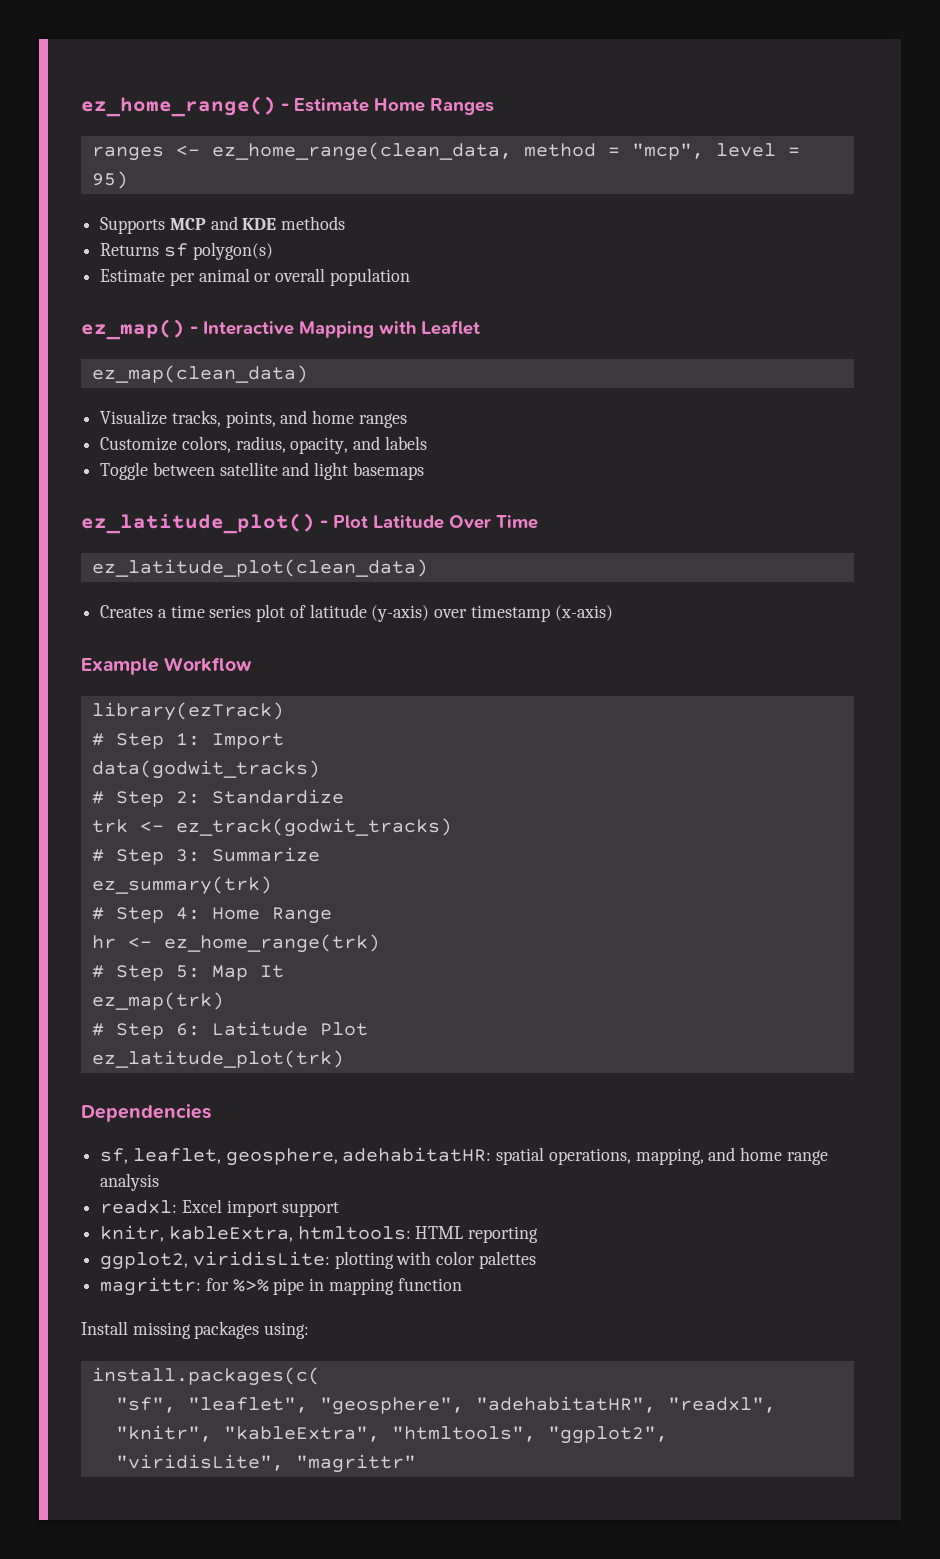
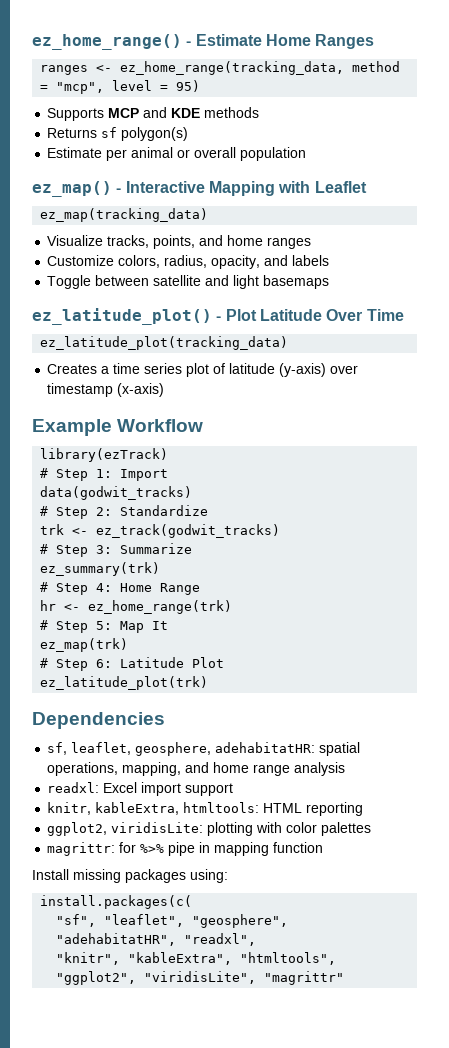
[211,142,512,161] ez_home_range(clean_data, -> [120,61,345,75] ez_home_range(tracking_data,
[91,365,308,383] ez_map(clean_data) -> [40,208,209,222] ez_map(tracking_data)
[91,559,428,577] ez_latitude_plot(clean_data) -> [40,336,289,350] ez_latitude_plot(tracking_data)

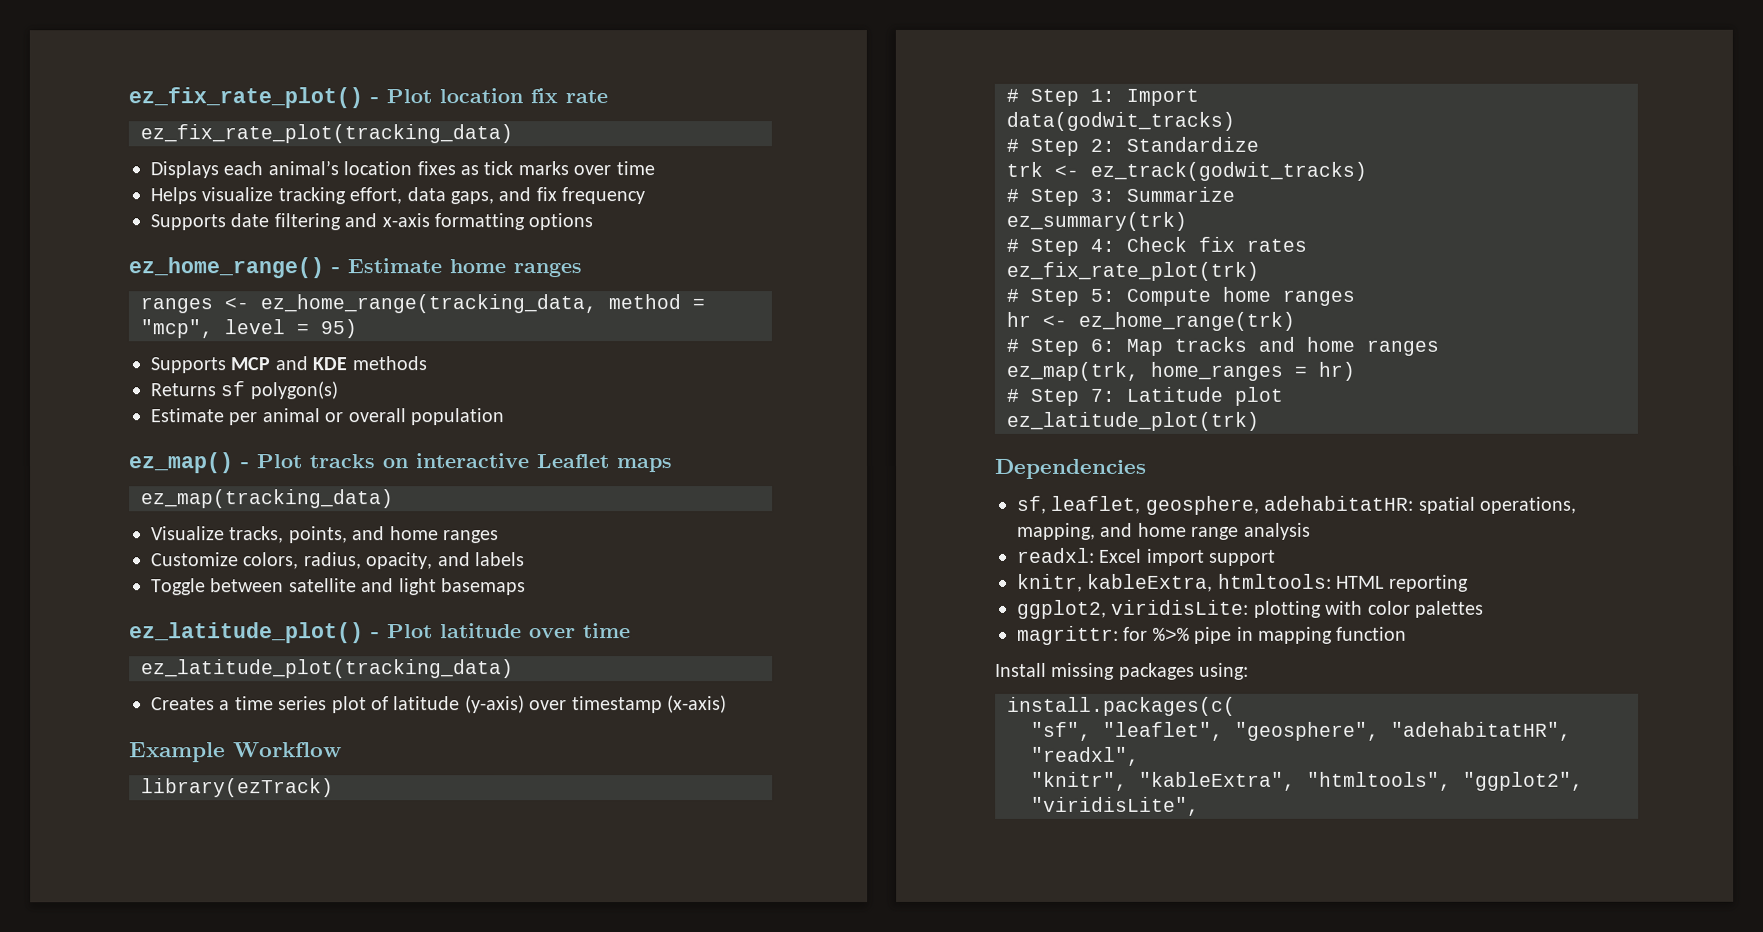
(32, 42) none -> [128,87,608,109] [140,124,513,144] [150,160,655,179] [150,187,646,205] [150,213,594,231] ez_fix_rate_plot() - Plot location fix rate // ez_fix_rate_plot(tracking_data) // Displays each animal’s location fixes as tick marks over time // Helps visualize tracking effort, data gaps, and fix frequency // Supports date filtering and x-axis formatting options //
[265,34,375,49] Home Ranges -> [449,259,582,278] home ranges
[125,181,311,196] Interactive Mapping with -> [256,453,530,469] Plot tracks on interactive
(367, 187) none -> [616,458,673,473] maps
[259,309,404,321] Latitude Over Time -> [440,623,631,639] latitude over time
[120,583,201,595] Home Range -> [1126,236,1307,252] [1006,261,1259,281] [1006,286,1355,306] Check fix rates // ez_fix_rate_plot(trk) // # Step 5: Compute home ranges
[96,621,169,633] [40,638,129,652] [40,657,225,671] 5: Map It // ez_map(trk) // # Step 6: Latitude Plot -> [1090,336,1439,356] [1006,361,1355,381] [1006,386,1283,406] 6: Map tracks and home ranges // ez_map(trk, home_ranges = hr) // # Step 7: Latitude plot
[264,971,345,985] "magrittr" -> (1200, 806) none

